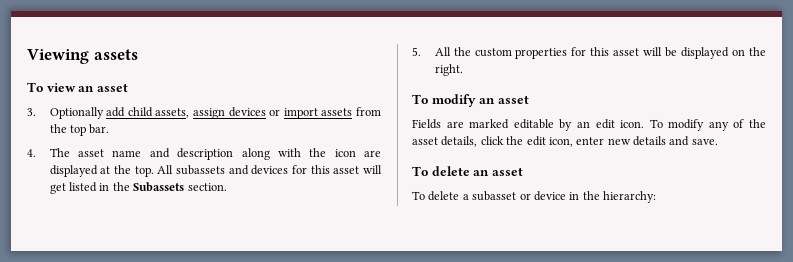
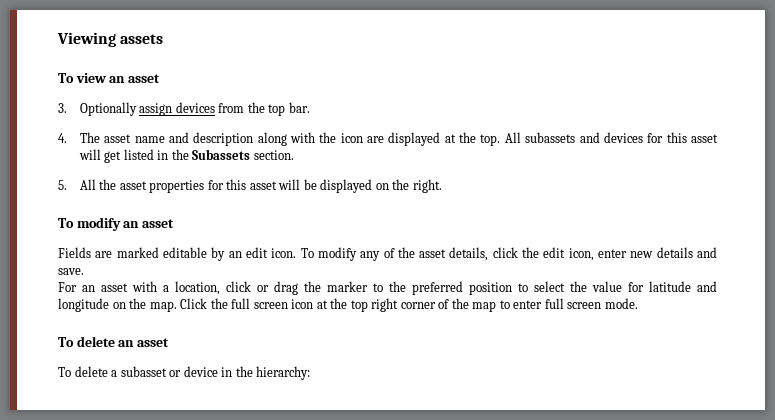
[106,107,353,119] add child assets, assign devices or import assets -> [139,102,215,116] assign devices
[474,48,512,57] custom -> [119,181,147,190] asset
(718, 142) none -> [58,281,717,295] [58,298,638,312] // For an asset with a location, click or drag the marker to the preferred position to select the value for latitude and longitude on the map. Click the full screen icon at the top right corner of the map to enter full screen mode.

